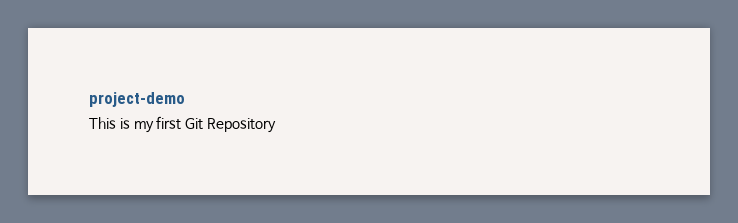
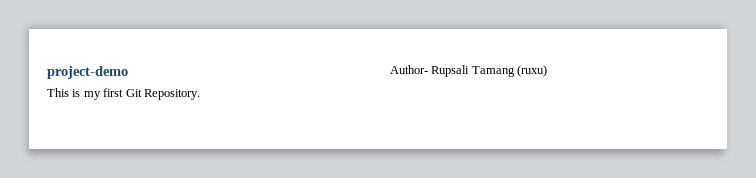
[206,118,276,133] Repository -> [143,89,200,100] [390,65,548,77] Repository. // Author- Rupsali Tamang (ruxu)

